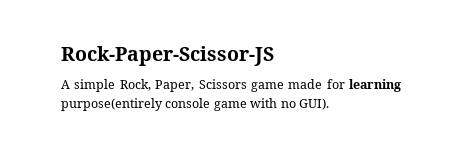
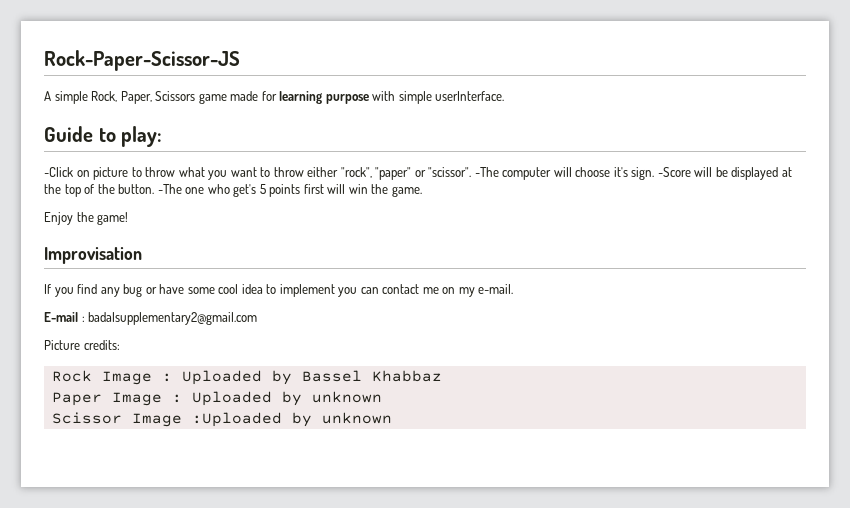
[61,98,329,111] purpose(entirely console game with no GUI). -> [325,91,505,104] [44,126,163,147] [44,167,792,180] [44,184,422,197] [44,212,129,225] [44,247,142,264] [44,284,514,297] [44,312,258,325] [44,340,120,350] [51,370,442,385] [51,391,382,406] [51,412,392,427] purpose with simple userInterface. // Guide to play: // -Click on picture to throw what you want to throw either "rock", "paper" or "scissor". -The computer will choose it's sign. -Score will be displayed at the top of the button. -The one who get's 5 points first will win the game. // Enjoy the game! // Improvisation // If you find any bug or have some cool idea to implement you can contact me on my e-mail. // E-mail : badalsupplementary2@gmail.com // Picture credits: // Rock Image : Uploaded by Bassel Khabbaz // Paper Image : Uploaded by unknown // Scissor Image :Uploaded by unknown

